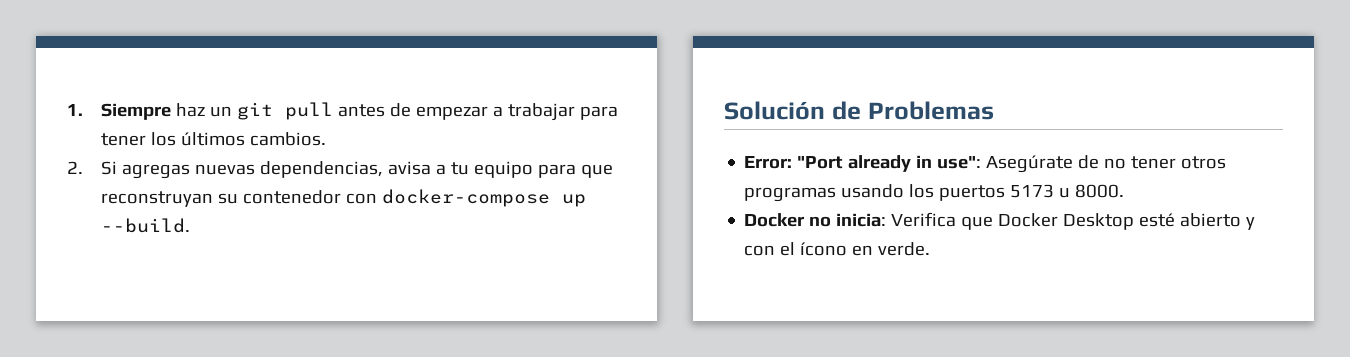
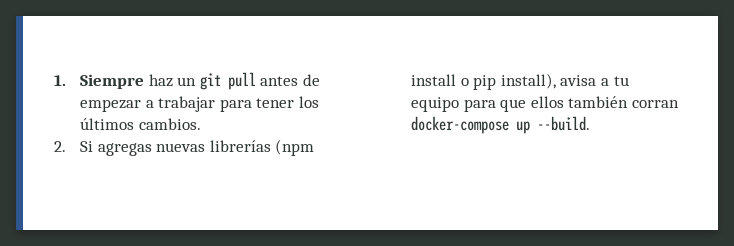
[260,161,384,178] dependencias, -> [209,139,315,156] [410,73,556,90] librerías (npm install o pip install),
[101,190,378,207] reconstruyan su contenedor con -> [530,96,679,108] ellos también corran
[724,101,994,120] [744,155,1227,173] [744,184,1125,202] [744,212,1256,230] [744,242,931,256] // Solución de Problemas // Error: "Port already in use": Asegúrate de no tener otros programas usando los puertos 5173 u 8000. // Docker no inicia: Verifica que Docker Desktop esté abierto y con el ícono en verde. -> (590, 123) none

